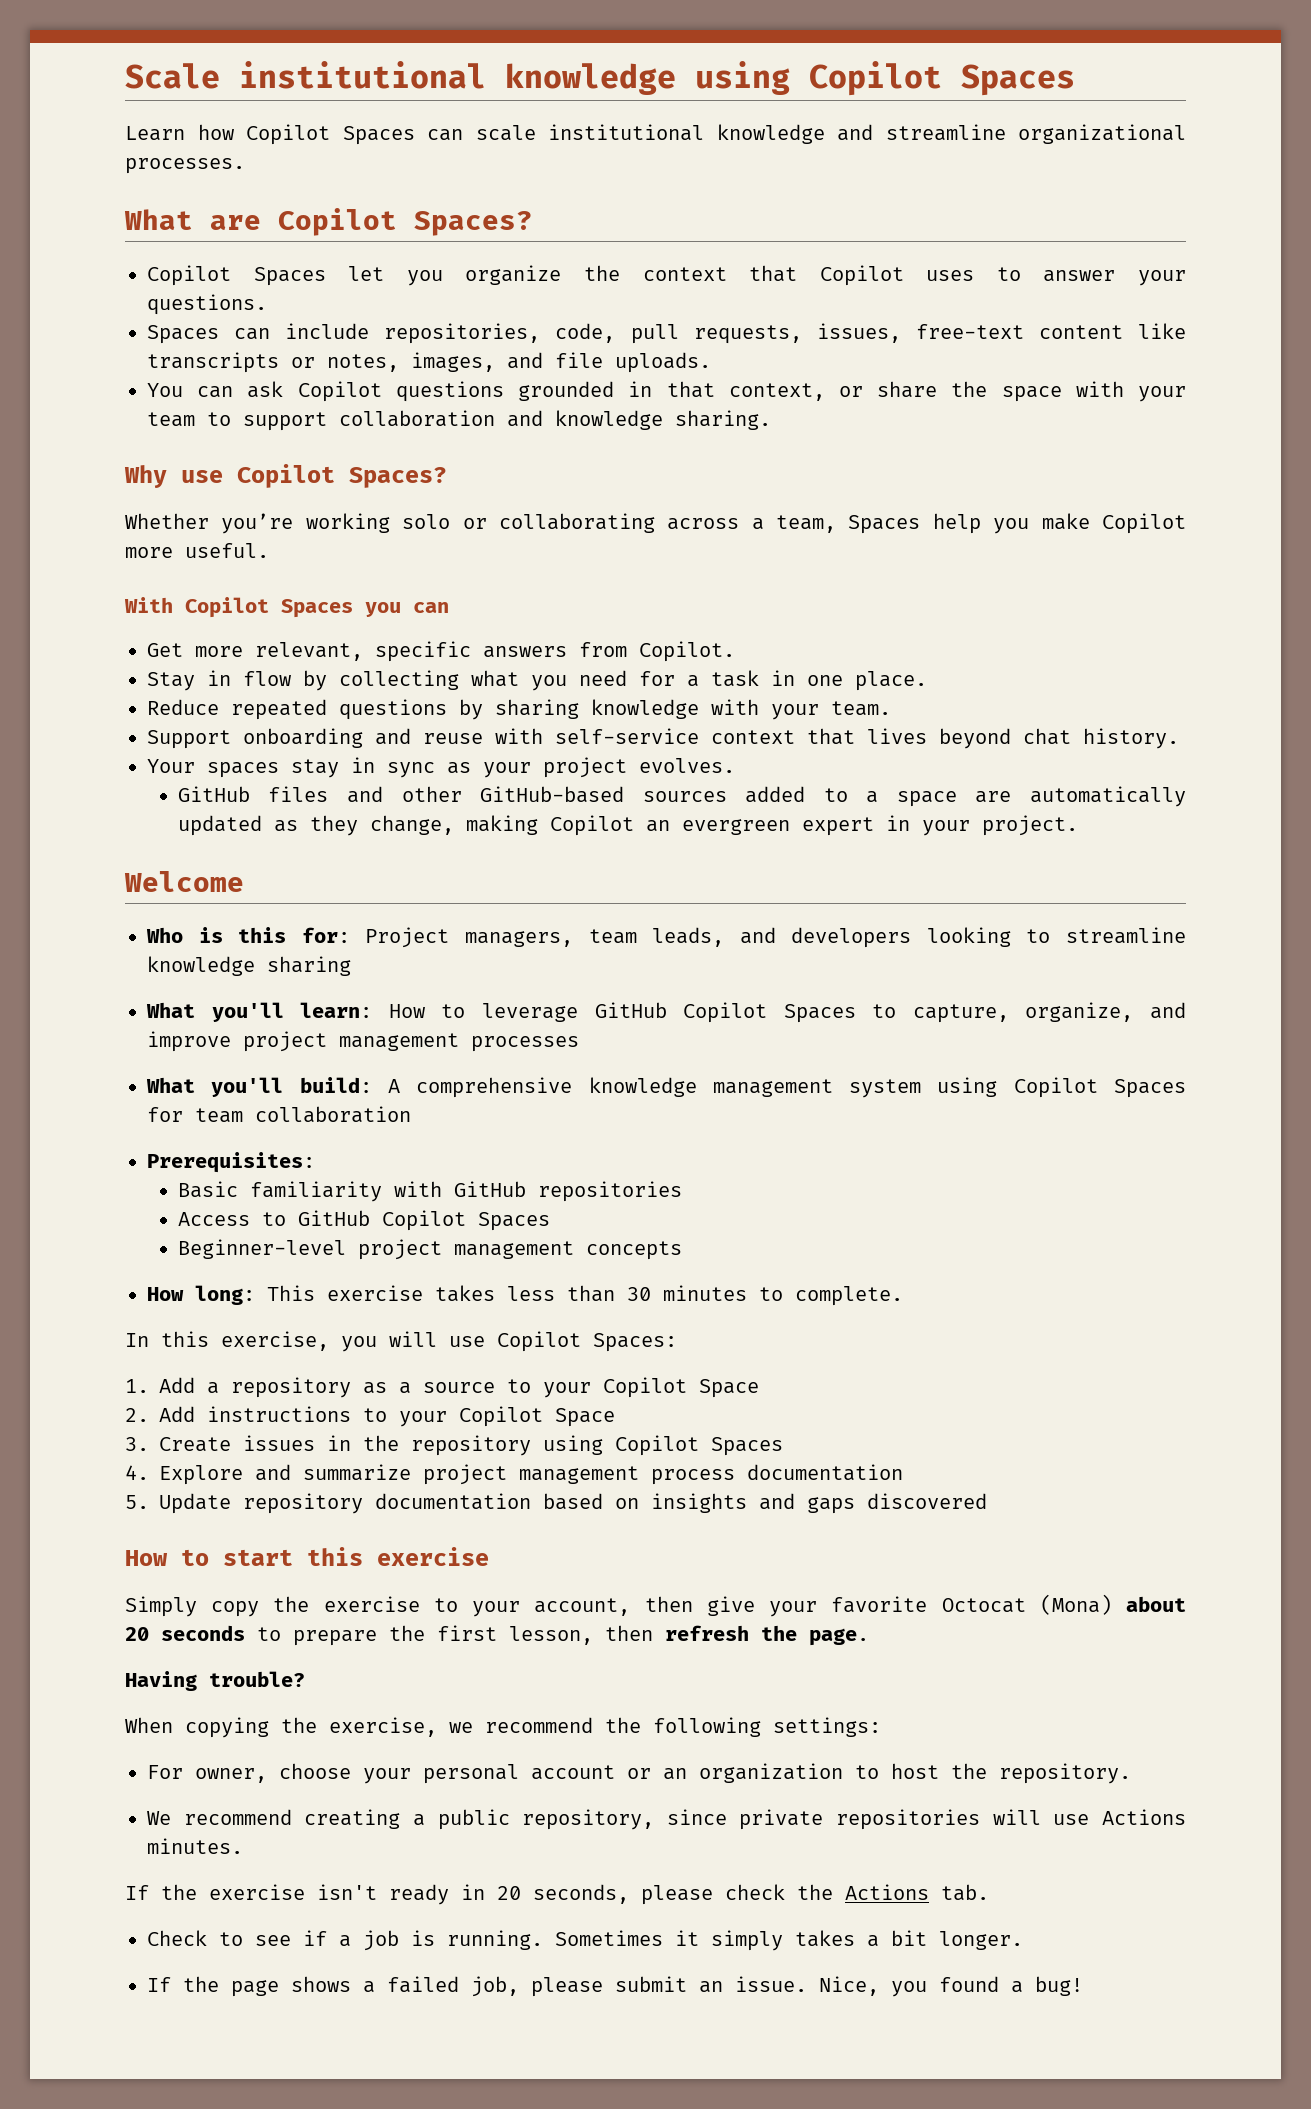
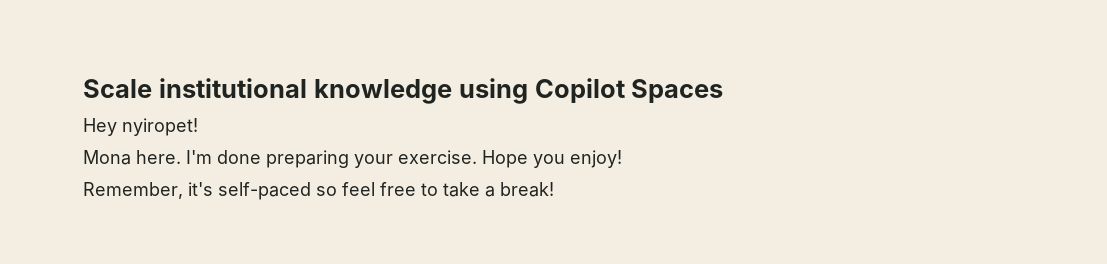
[125,124,1186,145] [125,158,245,174] [124,208,533,236] [147,265,1187,286] [147,294,267,315] [147,323,1186,344] [147,352,711,373] [147,381,1186,402] [147,410,771,431] [124,464,447,488] [125,513,1186,534] [125,543,269,558] [124,597,449,618] [147,641,735,662] [147,670,927,691] [147,699,891,720] [147,728,1179,749] [147,757,735,778] [177,786,1187,807] [177,815,1078,836] [124,871,244,892] [146,927,1187,948] [147,956,351,976] [146,1002,1187,1023] [147,1031,579,1052] [146,1077,1186,1098] [147,1106,411,1123] [147,1152,315,1173] [177,1181,682,1202] [177,1210,550,1231] [177,1239,682,1260] [147,1285,903,1306] [125,1331,677,1352] [125,1377,759,1398] [125,1406,615,1427] [125,1435,783,1456] [125,1464,903,1485] [125,1493,987,1514] [125,1547,489,1566] [125,1594,1187,1617] [125,1625,869,1646] [125,1671,305,1691] [125,1717,881,1738] [147,1763,1131,1784] [147,1809,1186,1830] [147,1838,243,1854] [125,1884,989,1905] [147,1930,1023,1951] [147,1976,1083,1997] Learn how Copilot Spaces can scale institutional knowledge and streamline organizational processes. // What are Copilot Spaces? // Copilot Spaces let you organize the context that Copilot uses to answer your questions. // Spaces can include repositories, code, pull requests, issues, free-text content like transcripts or notes, images, and file uploads. // You can ask Copilot questions grounded in that context, or share the space with your team to support collaboration and knowledge sharing. // Why use Copilot Spaces? // Whether you’re working solo or collaborating across a team, Spaces help you make Copilot more useful. // With Copilot Spaces you can // Get more relevant, specific answers from Copilot. // Stay in flow by collecting what you need for a task in one place. // Reduce repeated questions by sharing knowledge with your team. // Support onboarding and reuse with self-service context that lives beyond chat history. // Your spaces stay in sync as your project evolves. // GitHub files and other GitHub-based sources added to a space are automatically updated as they change, making Copilot an evergreen expert in your project. // Welcome // Who is this for: Project managers, team leads, and developers looking to streamline knowledge sharing // What you'll learn: How to leverage GitHub Copilot Spaces to capture, organize, and improve project management processes // What you'll build: A comprehensive knowledge management system using Copilot Spaces for team collaboration // Prerequisites: // Basic familiarity with GitHub repositories // Access to GitHub Copilot Spaces // Beginner-level project management concepts // How long: This exercise takes less than 30 minutes to complete. // In this exercise, you will use Copilot Spaces: // 1. Add a repository as a source to your Copilot Space // 2. Add instructions to your Copilot Space // 3. Create issues in the repository using Copilot Spaces // 4. Explore and summarize project management process documentation // 5. Update repository documentation based on insights and gaps discovered // How to start this exercise // Simply copy the exercise to your account, then give your favorite Octocat (Mona) about 20 seconds to prepare the first lesson, then refresh the page. // Having trouble? // When copying the exercise, we recommend the following settings: // For owner, choose your personal account or an organization to host the repository. // We recommend creating a public repository, since private repositories will use Actions minutes. // If the exercise isn't ready in 20 seconds, please check the Actions tab. // Check to see if a job is running. Sometimes it simply takes a bit longer. // If the page shows a failed job, please submit an issue. Nice, you found a bug! -> [83,118,198,136] [83,150,622,168] [83,182,554,200] Hey nyiropet! // Mona here. I'm done preparing your exercise. Hope you enjoy! // Remember, it's self-paced so feel free to take a break!

